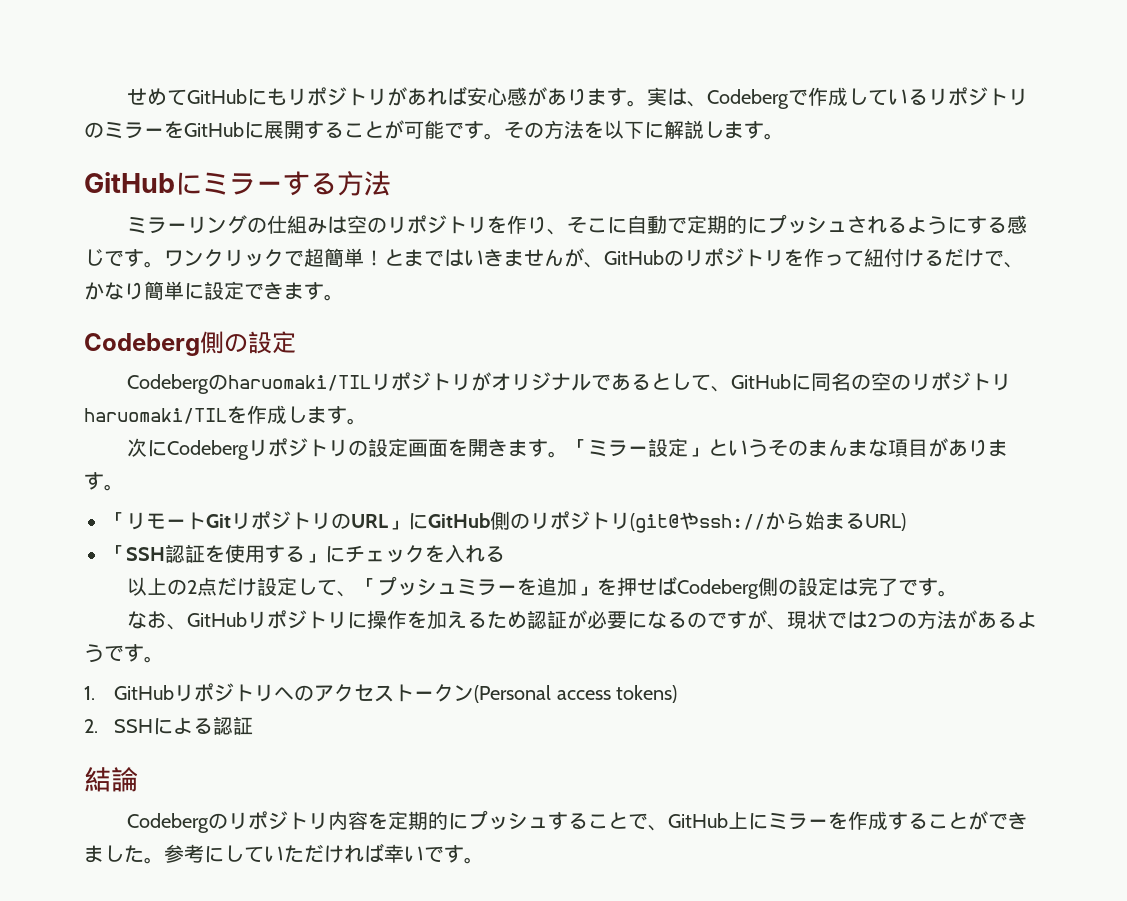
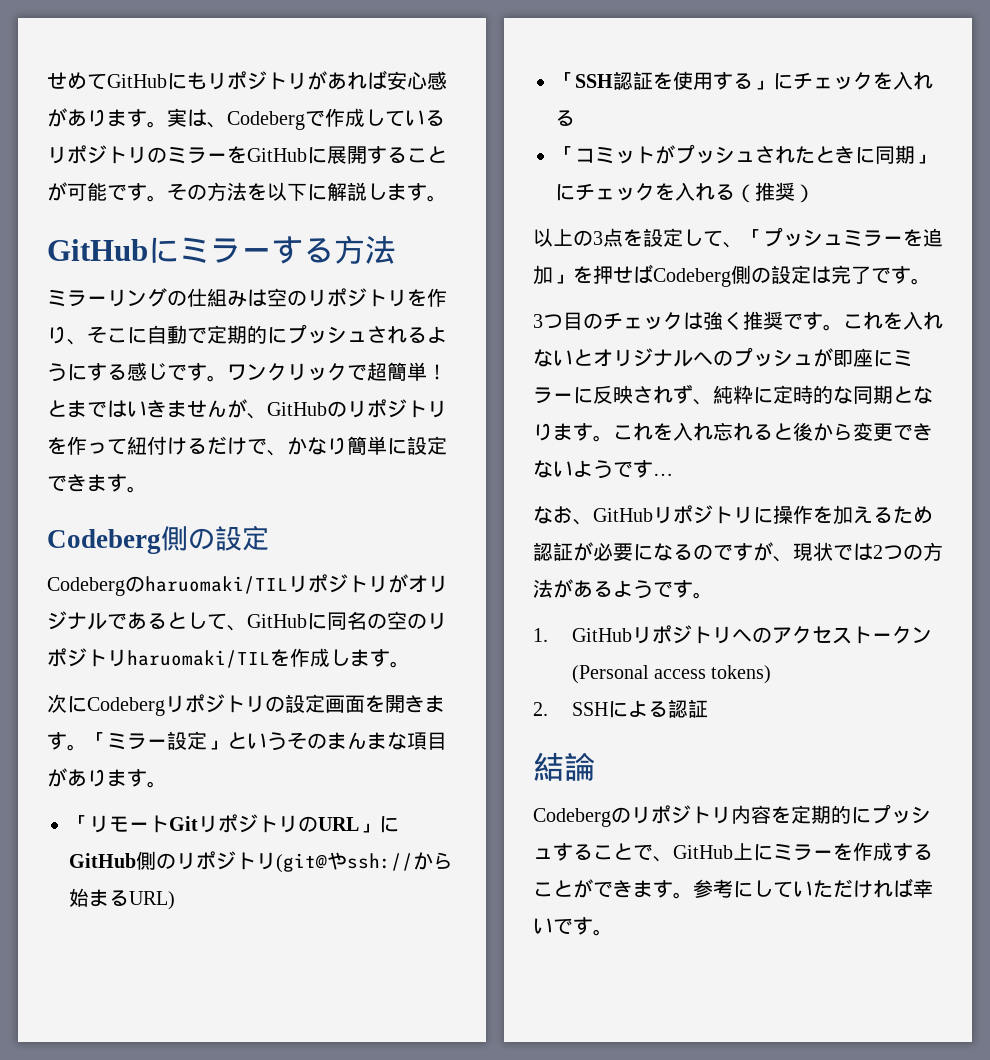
(505, 554) none -> [555,144,935,164] [555,182,815,203] // 「コミットがプッシュされたときに同期」にチェックを入れる（推奨）
[186,577,257,596] 2点だけ -> [593,228,643,247] 3点を
(958, 593) none -> [533,311,943,331] [533,347,913,367] [533,384,933,405] [533,422,933,442] [533,460,673,479] // 3つ目のチェックは強く推奨です。これを入れないとオリジナルへのプッシュが即座にミラーに反映されず、純粋に定時的な同期となります。これを入れ忘れると後から変更できないようです…
[104,845,144,863] した -> [653,880,673,898] す

